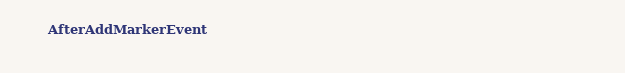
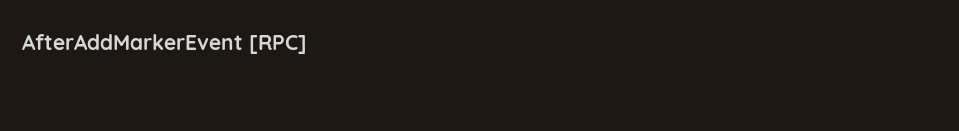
(207, 29) none -> [249,35,307,54] [RPC]

